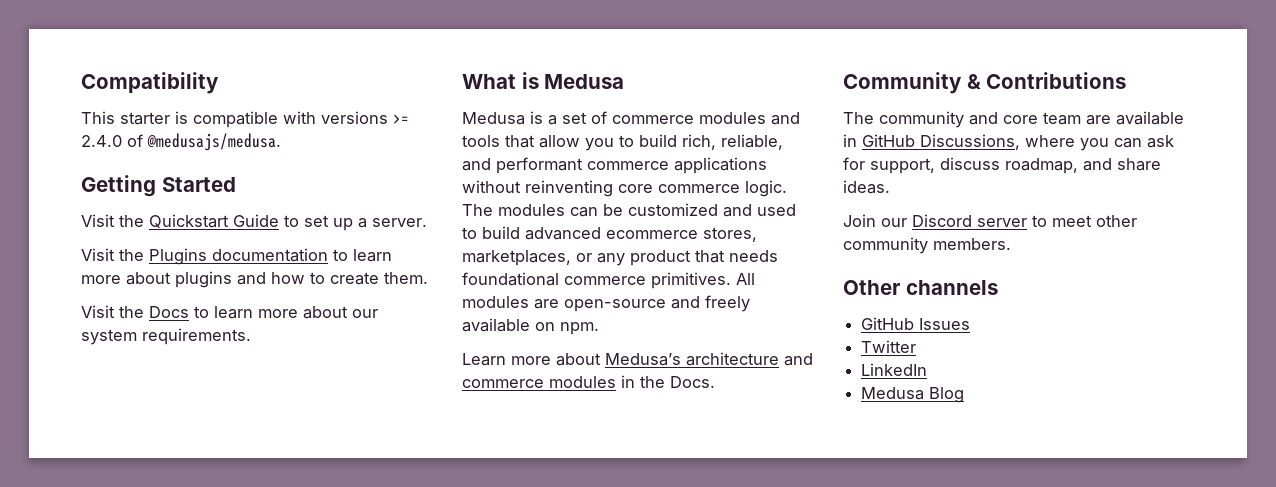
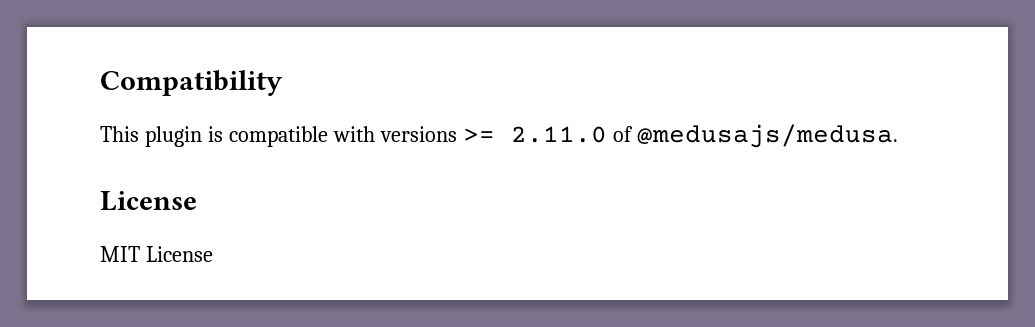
[120,112,170,125] starter -> [144,126,202,147] plugin
[81,135,122,147] 2.4.0 -> [510,126,607,143] 2.11.0
[81,175,236,197] [81,214,427,231] [81,248,392,265] [81,271,428,288] [81,305,378,319] [81,328,251,345] [462,72,625,89] [462,111,800,125] [462,134,783,151] [462,157,767,174] [462,180,787,197] [462,203,796,217] [462,226,757,242] [462,250,778,266] [462,272,755,289] [462,295,750,312] [462,318,599,335] [462,352,813,366] [462,375,715,388] [843,72,1127,94] [843,111,1184,128] [843,134,1174,151] [843,157,1161,174] [843,180,890,194] [843,214,1137,227] [843,237,1011,254] [843,280,998,295] [861,317,971,330] [861,340,917,353] [861,363,928,376] [861,387,965,403] Getting Started // Visit the Quickstart Guide to set up a server. // Visit the Plugins documentation to learn more about plugins and how to create them. // Visit the Docs to learn more about our system requirements. // What is Medusa // Medusa is a set of commerce modules and tools that allow you to build rich, reliable, and performant commerce applications without reinventing core commerce logic. The modules can be customized and used to build advanced ecommerce stores, marketplaces, or any product that needs foundational commerce primitives. All modules are open-source and freely available on npm. // Learn more about Medusa’s architecture and commerce modules in the Docs. // Community & Contributions // The community and core team are available in GitHub Discussions, where you can ask for support, discuss roadmap, and share ideas. // Join our Discord server to meet other community members. // Other channels // GitHub Issues // Twitter // LinkedIn // Medusa Blog -> [100,191,197,211] [100,246,213,262] License // MIT License

